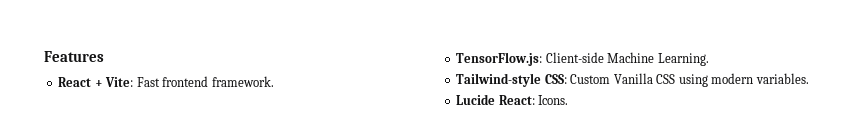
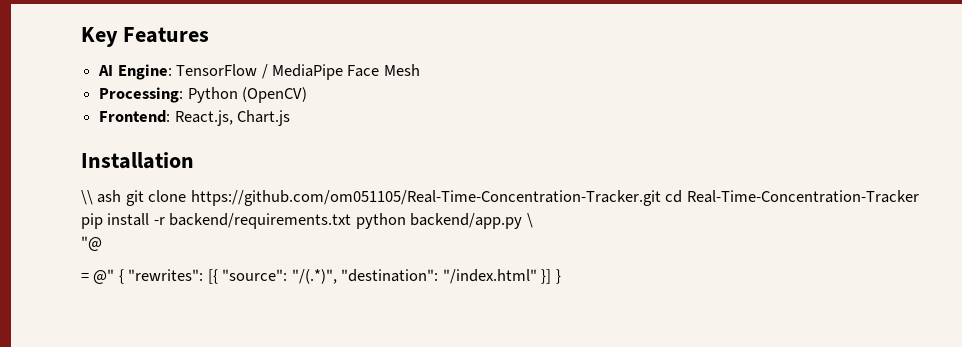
(44, 56) none -> [81,27,118,47] Key
[58,76,274,87] [456,52,709,66] [456,73,809,87] [456,94,569,105] React + Vite: Fast frontend framework. // TensorFlow.js: Client-side Machine Learning. // Tailwind-style CSS: Custom Vanilla CSS using modern variables. // Lucide React: Icons. -> [98,64,420,80] [99,87,308,103] [99,110,291,126] [81,152,194,169] [81,190,919,206] [81,213,533,229] [81,236,102,251] [81,269,561,284] AI Engine: TensorFlow / MediaPipe Face Mesh // Processing: Python (OpenCV) // Frontend: React.js, Chart.js // Installation // \\ ash git clone https://github.com/om051105/Real-Time-Concentration-Tracker.git cd Real-Time-Concentration-Tracker pip install -r backend/requirements.txt python backend/app.py \ // "@ // = @" { "rewrites": [{ "source": "/(.*)", "destination": "/index.html" }] }

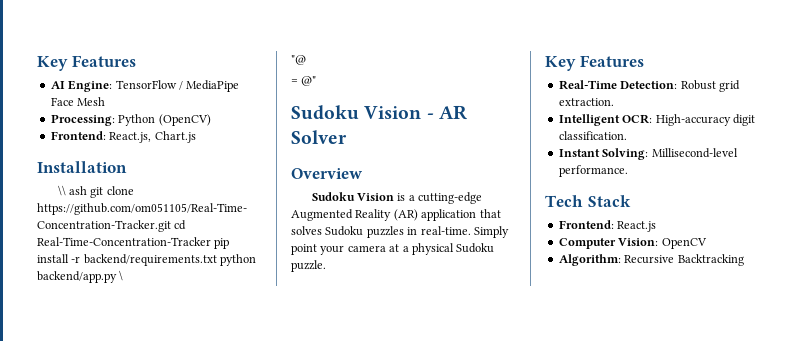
[118,269,561,284] { "rewrites": [{ "source": "/(.*)", "destination": "/index.html" }] } -> [291,105,467,120] [291,130,347,144] [291,168,363,179] [311,192,482,204] [291,209,501,221] [291,226,509,238] [291,243,495,255] [291,260,326,272] [545,55,644,71] [558,80,740,92] [558,98,614,106] [558,114,755,126] [558,131,627,140] [558,148,738,160] [558,165,628,177] [545,195,631,207] [558,220,657,232] [558,238,707,249] [558,254,744,266] // Sudoku Vision - AR Solver // Overview // Sudoku Vision is a cutting-edge Augmented Reality (AR) application that solves Sudoku puzzles in real-time. Simply point your camera at a physical Sudoku puzzle. // Key Features // Real-Time Detection: Robust grid extraction. // Intelligent OCR: High-accuracy digit classification. // Instant Solving: Millisecond-level performance. // Tech Stack // Frontend: React.js // Computer Vision: OpenCV // Algorithm: Recursive Backtracking

